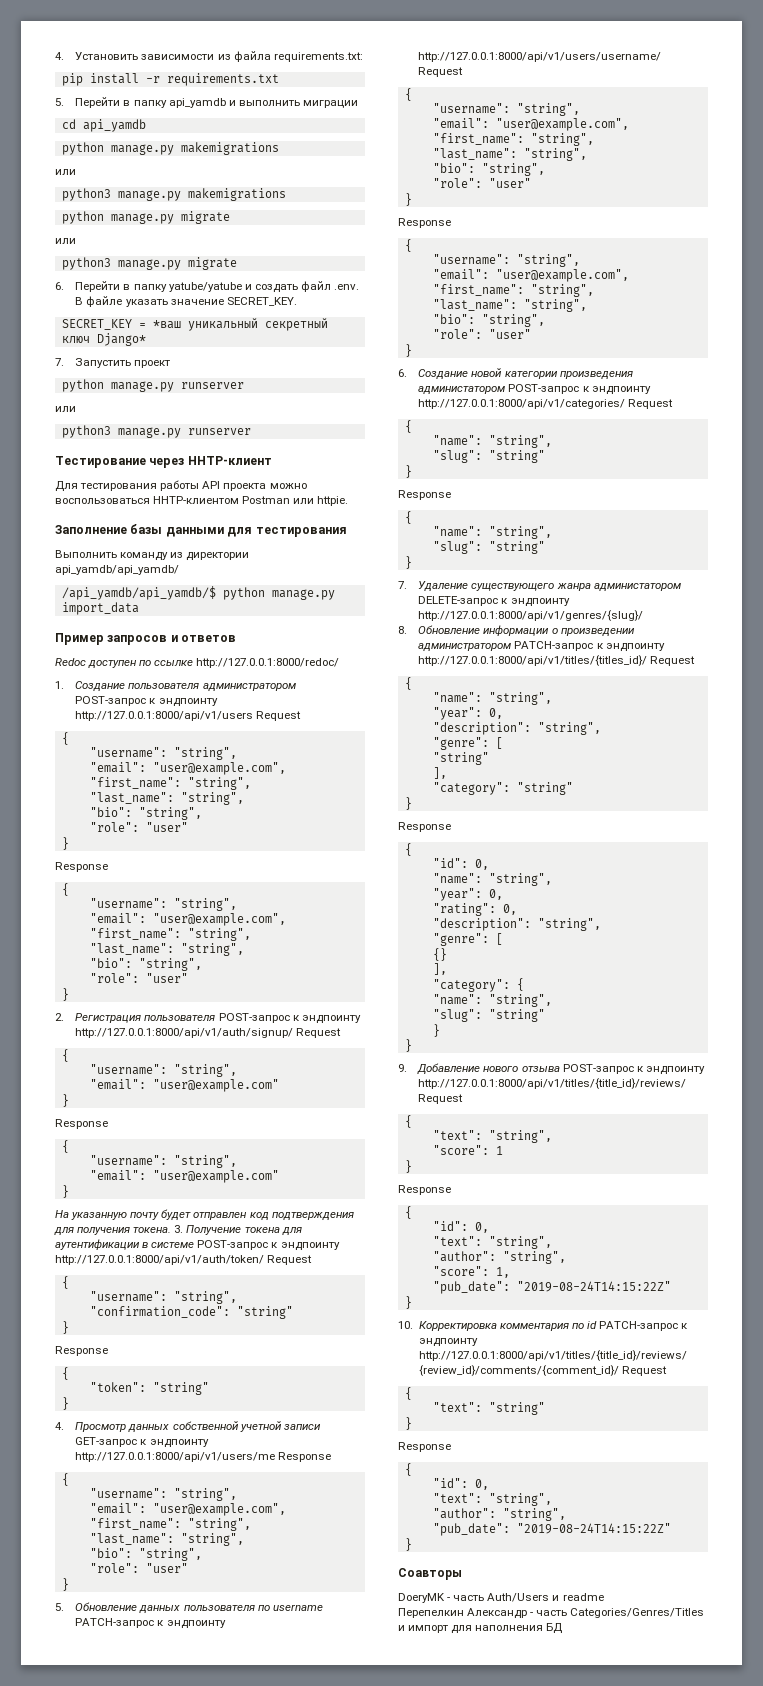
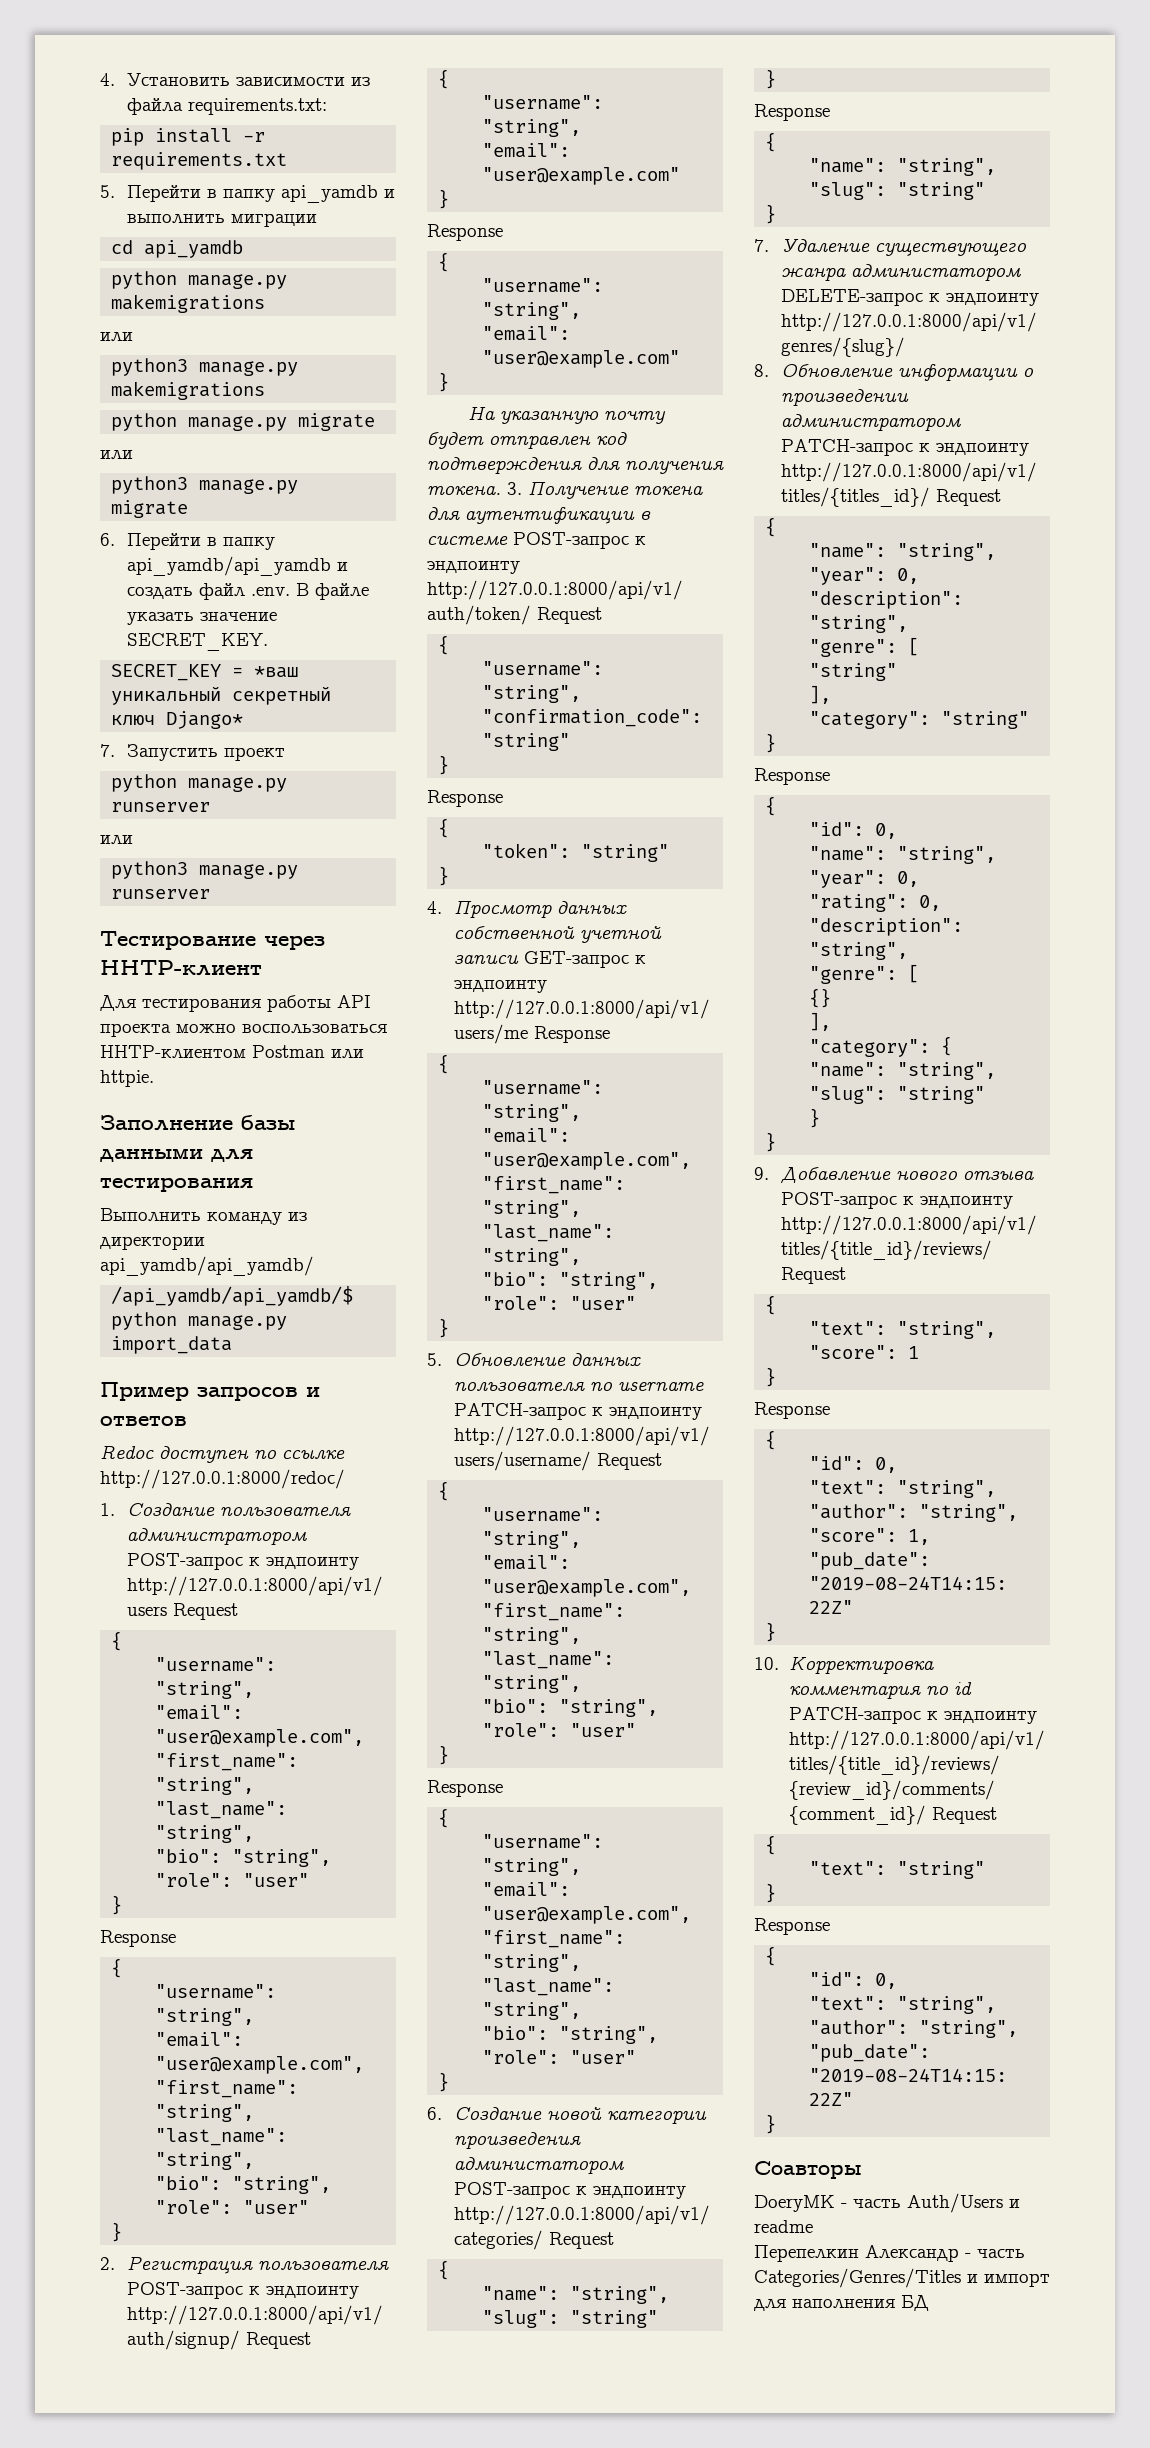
[168,282,242,292] yatube/yatube -> [127,556,332,576] api_yamdb/api_yamdb

